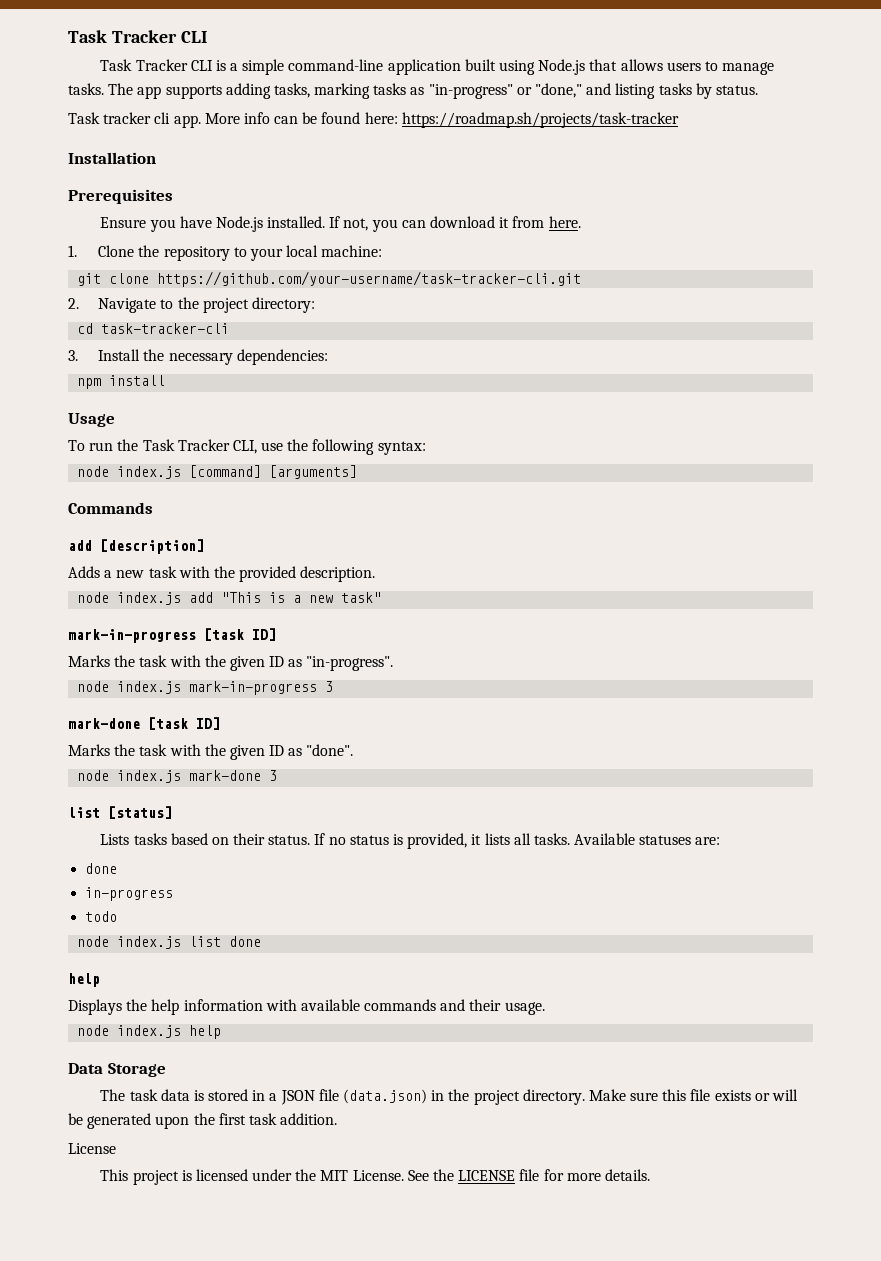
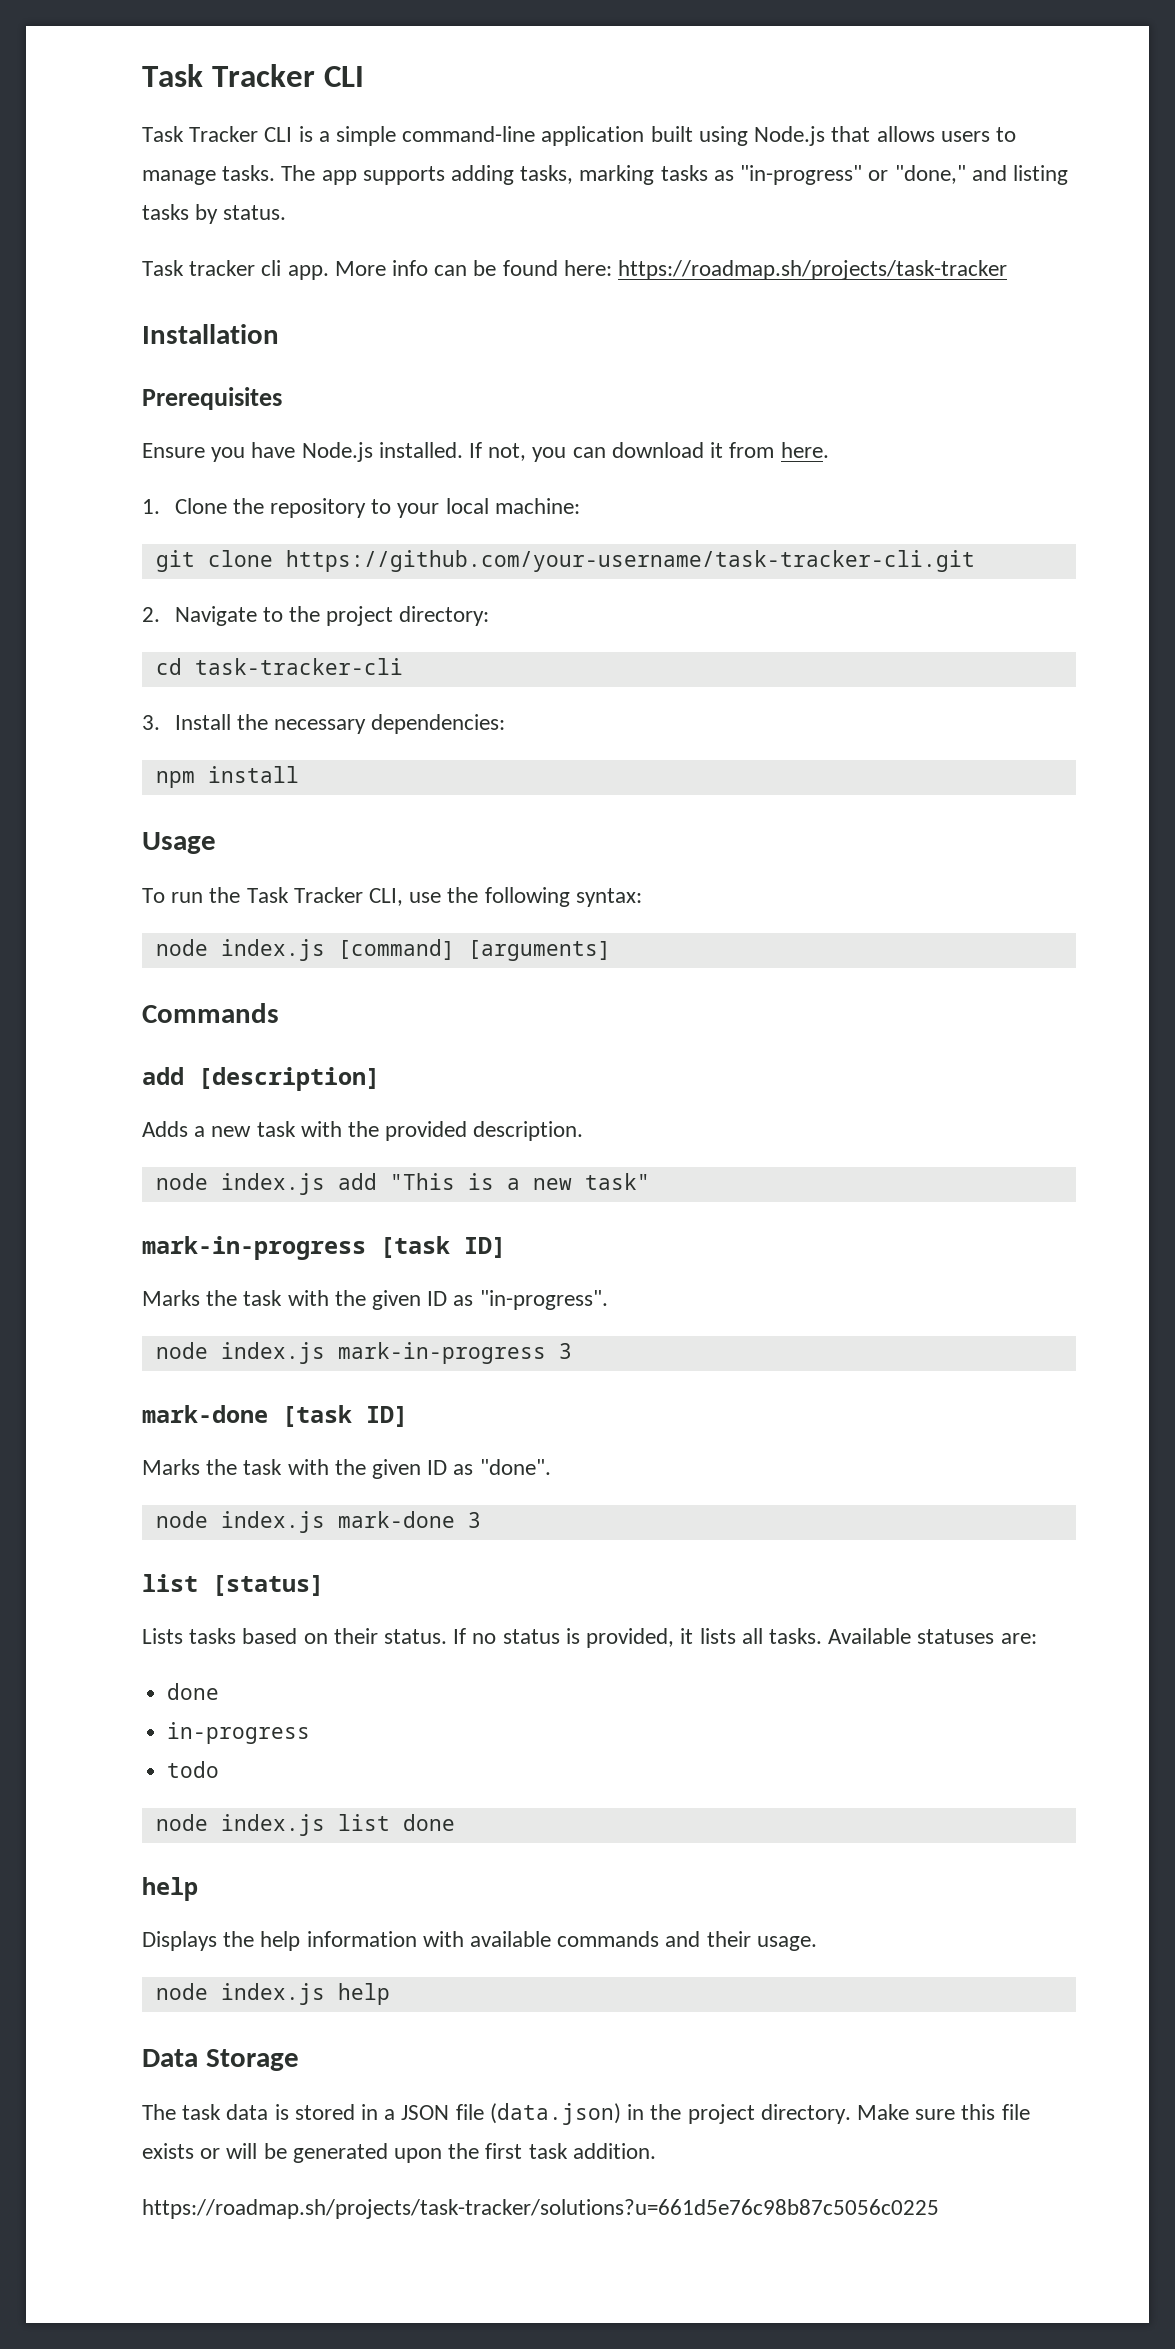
[68,1143,116,1154] [100,1169,650,1185] License // This project is licensed under the MIT License. See the LICENSE file for more details. -> [142,2199,939,2219] https://roadmap.sh/projects/task-tracker/solutions?u=661d5e76c98b87c5056c0225

